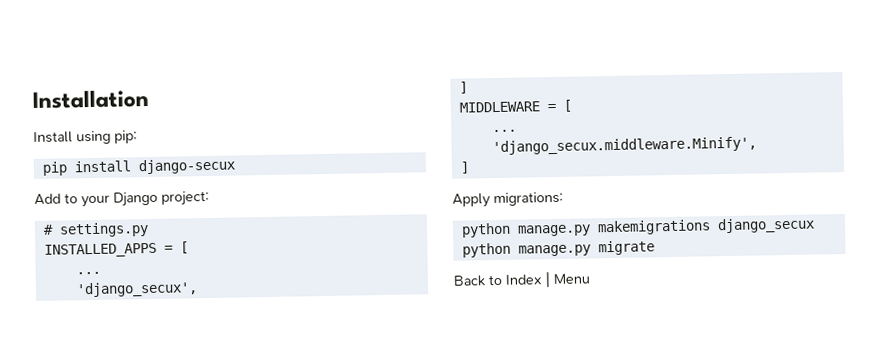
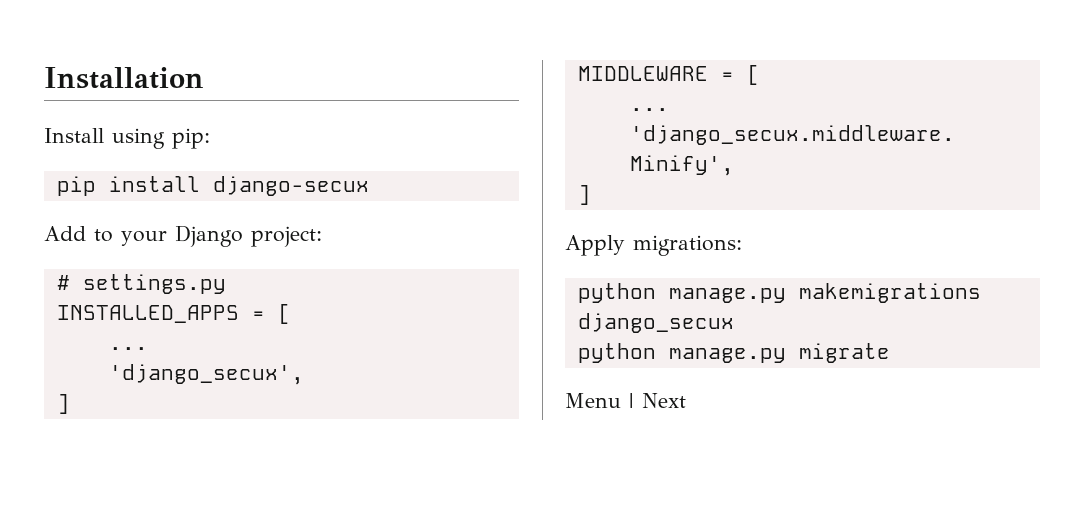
[453,271,590,288] Back to Index | Menu -> [565,393,686,408] Menu | Next

